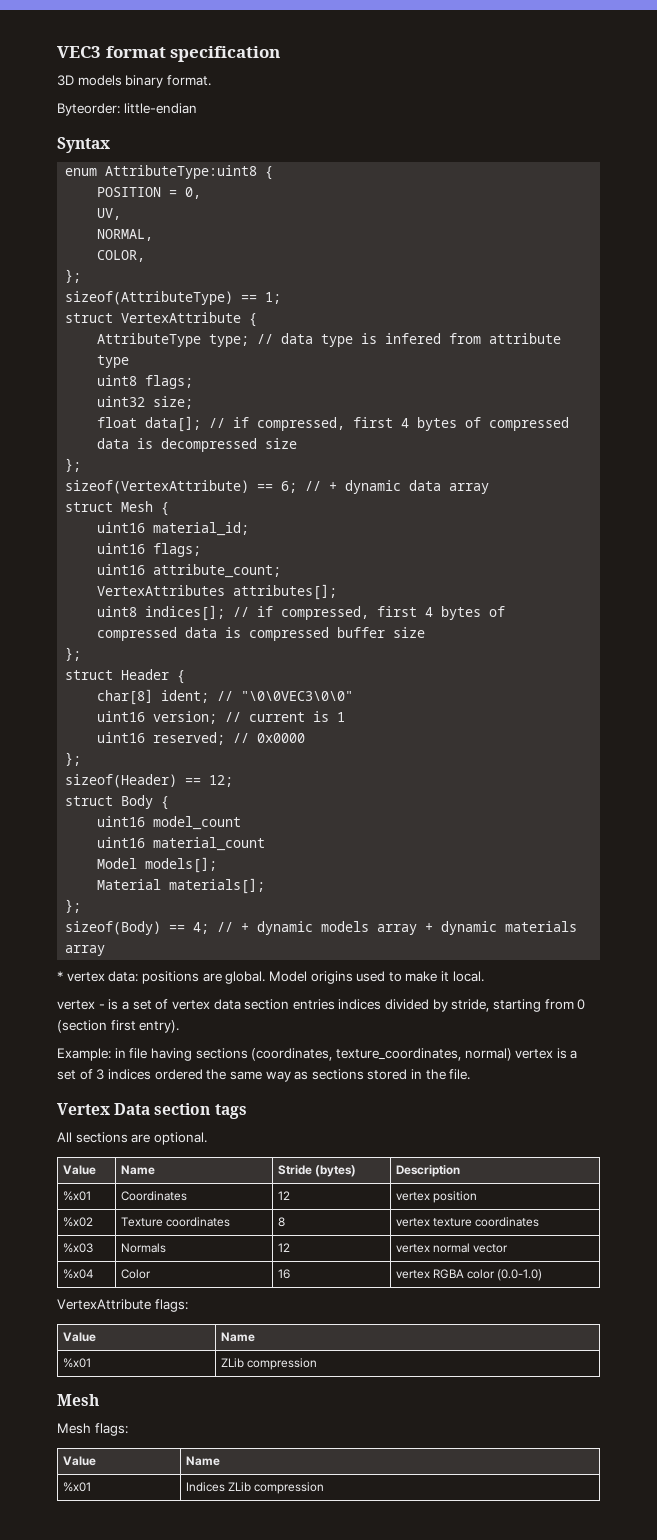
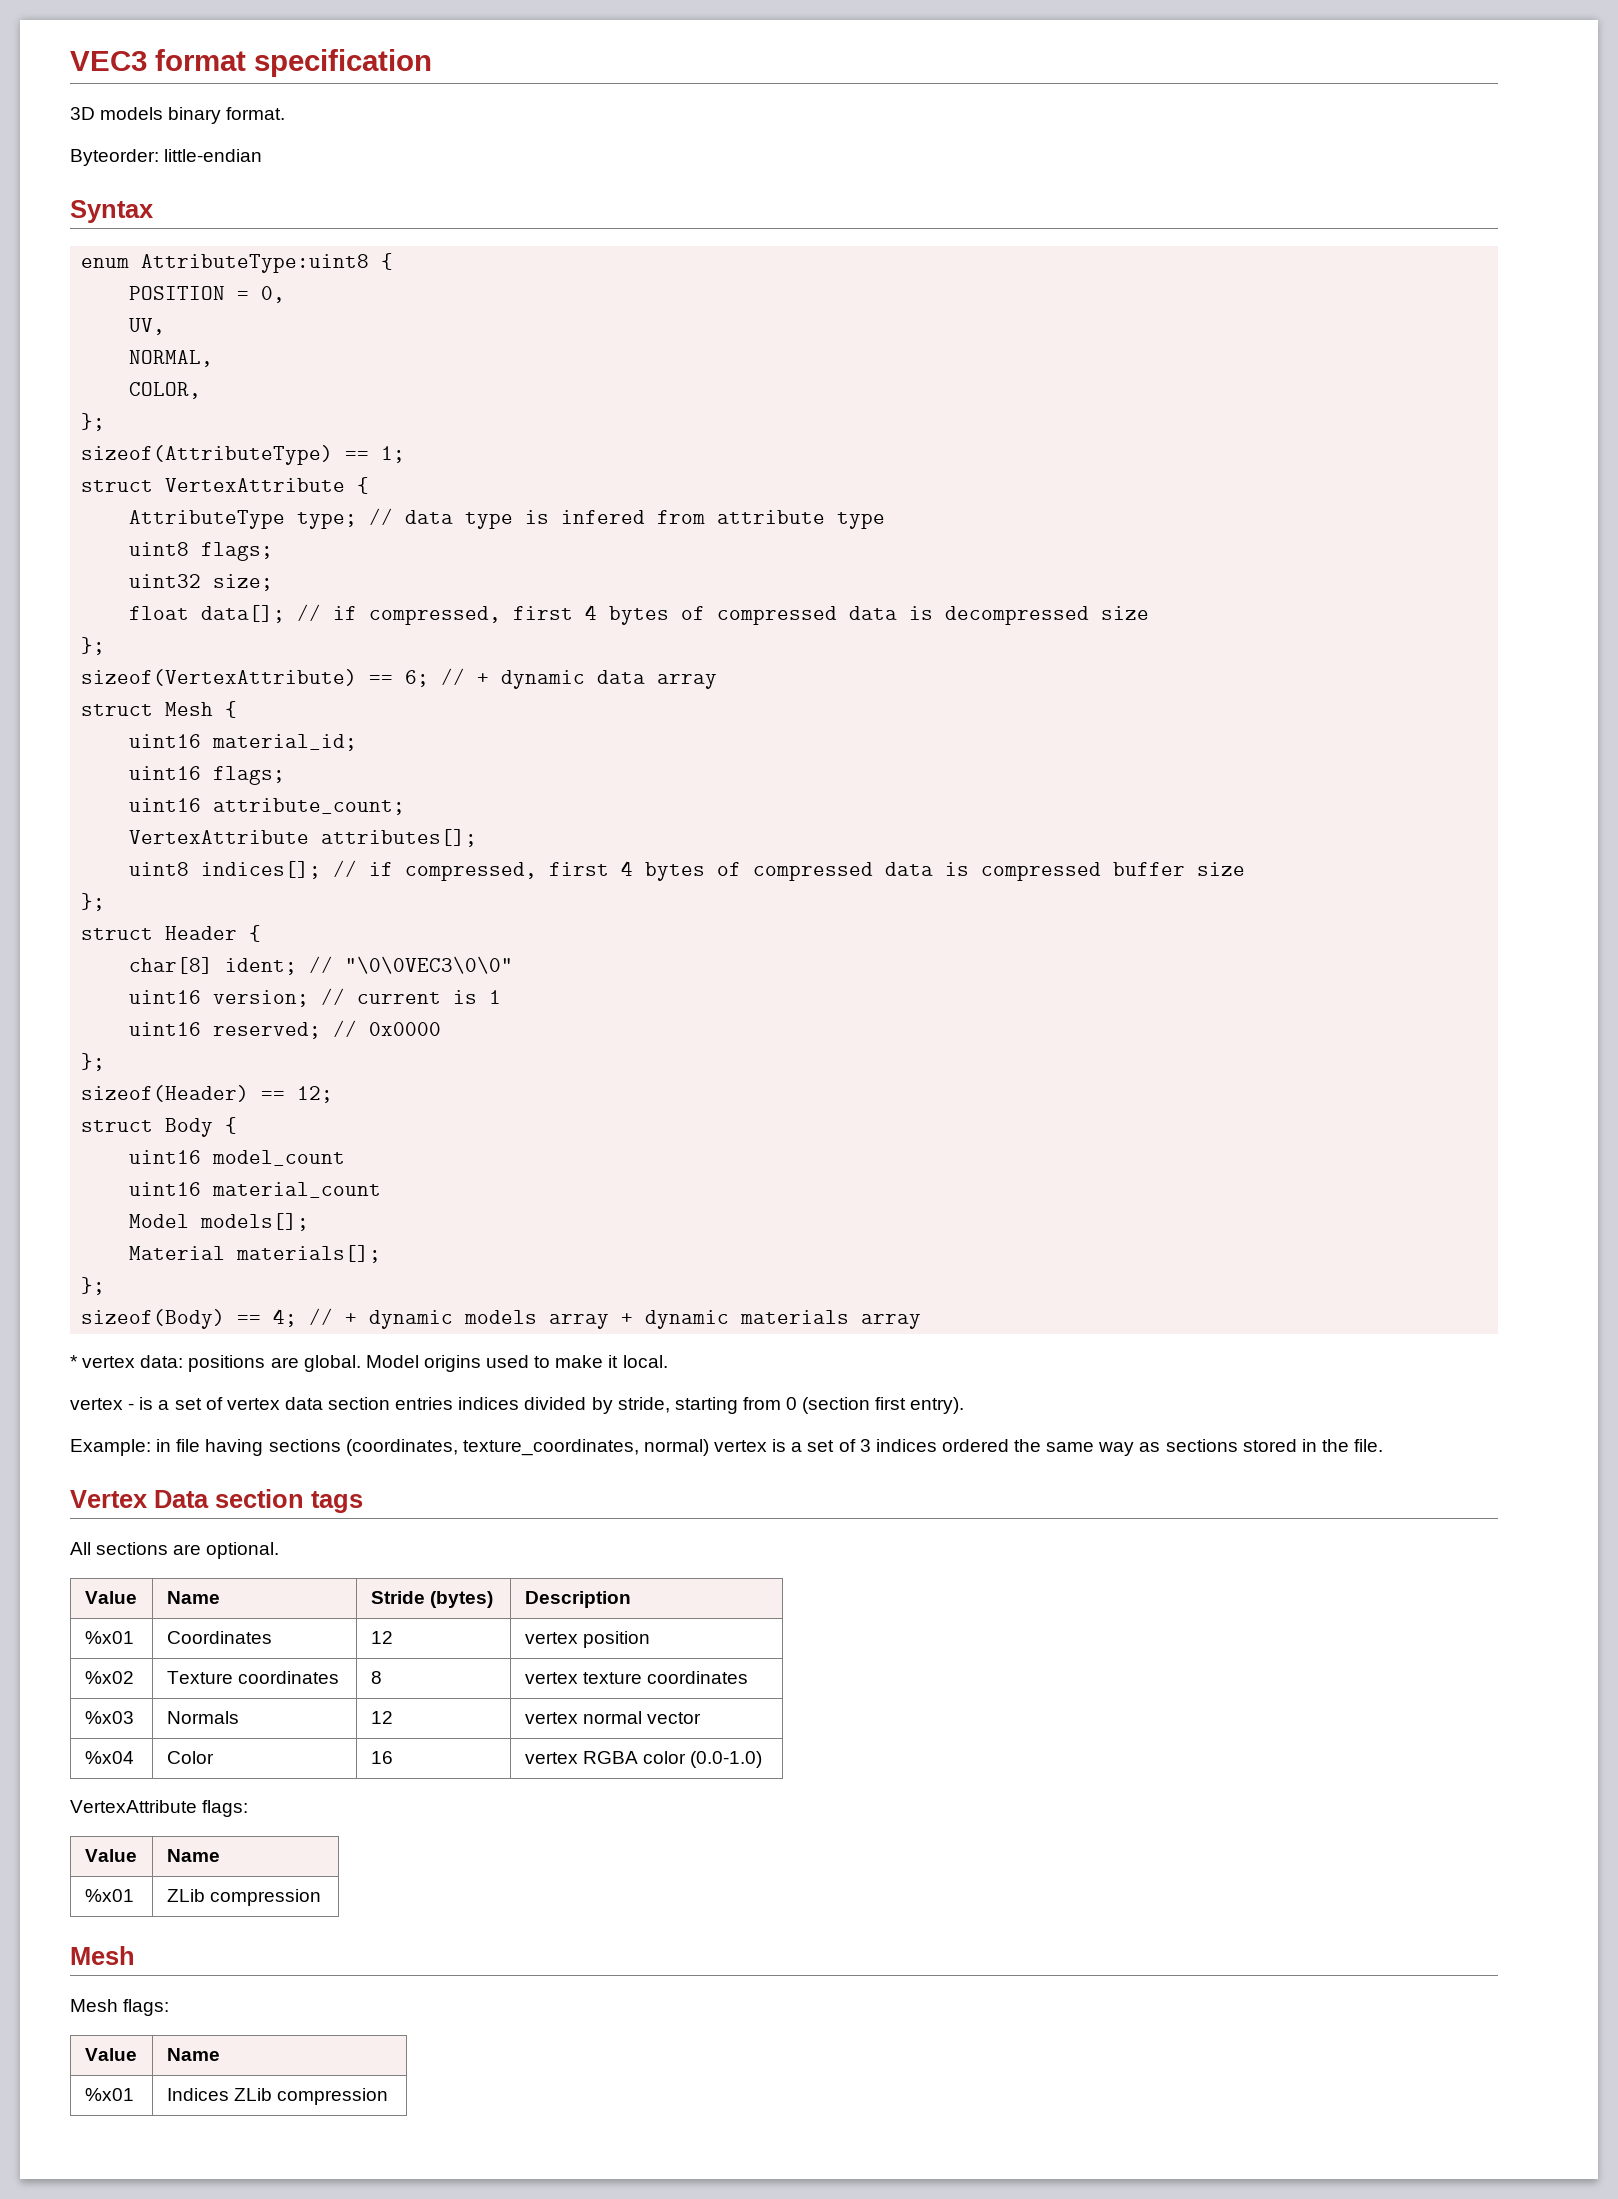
[97,585,226,596] VertexAttributes -> [129,830,310,844] VertexAttribute

